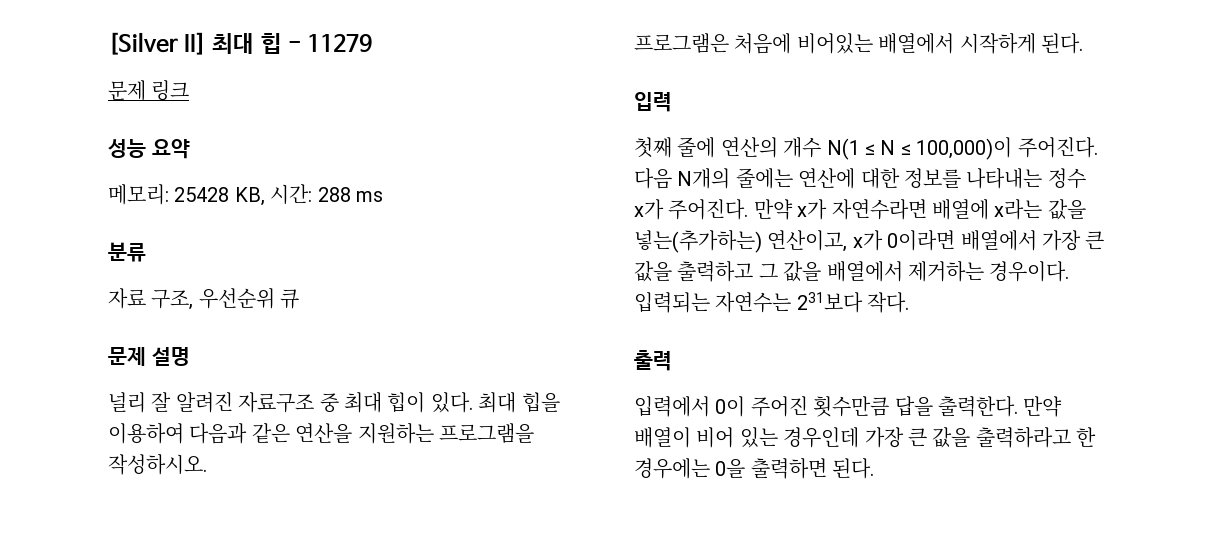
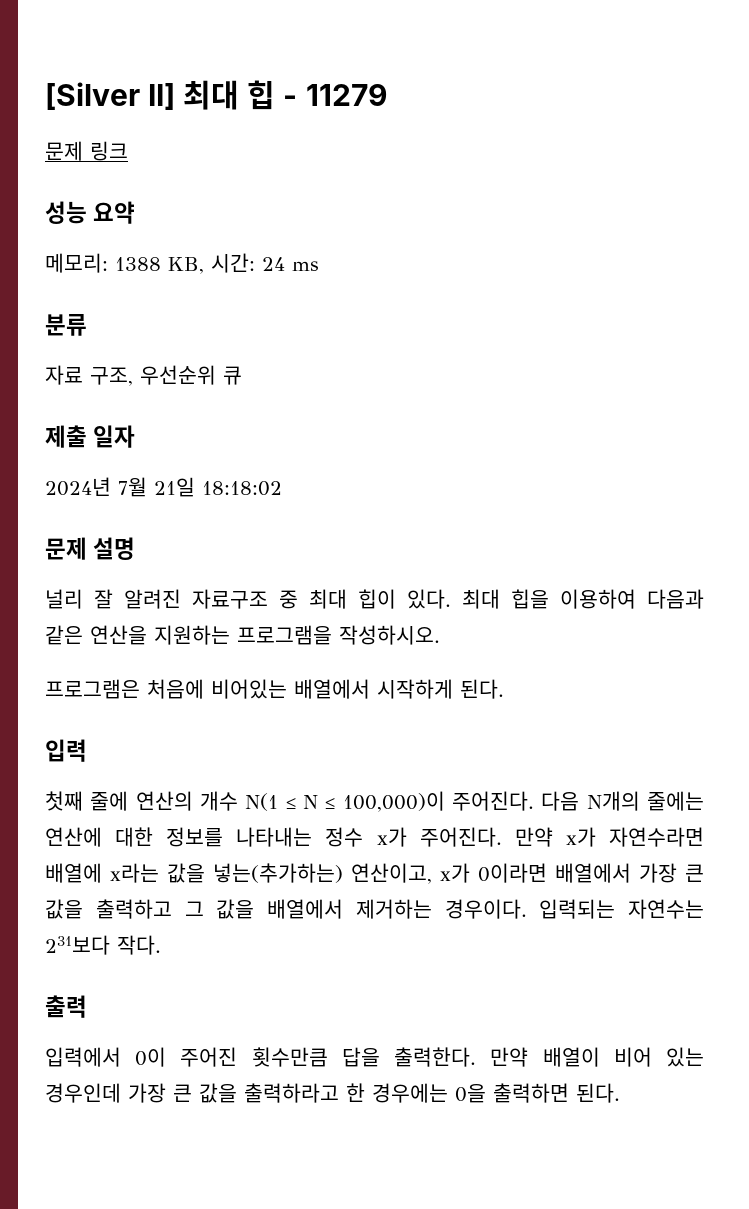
[174,187,230,202] 25428 -> [115,257,161,271] 1388
[317,187,351,202] 288 -> [262,257,285,271] 24
(300, 299) none -> [45,425,136,448] [45,477,282,497] // 제출 일자 // 2024년 7월 21일 18:18:02

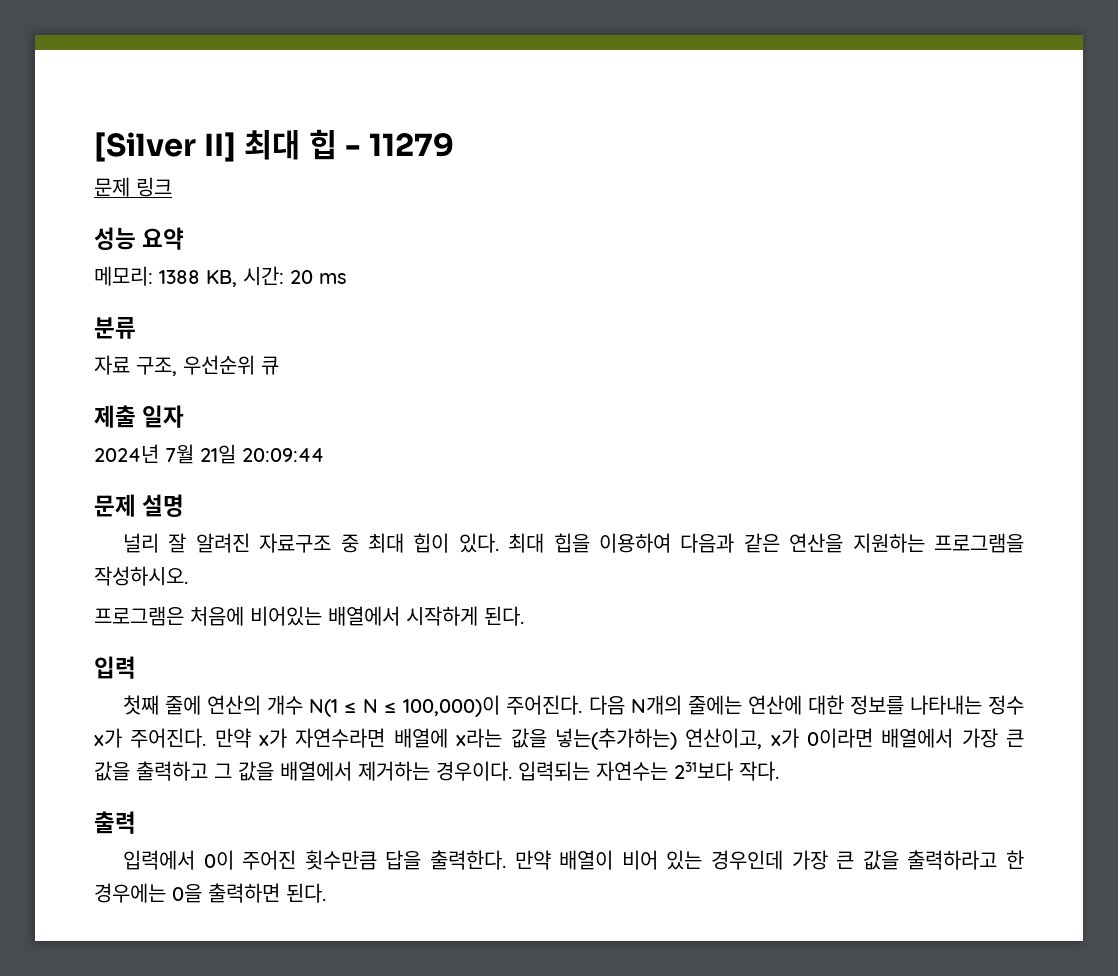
[262,257,285,271] 24 -> [290,270,313,284] 20
[202,481,282,496] 18:18:02 -> [242,448,324,462] 20:09:44

